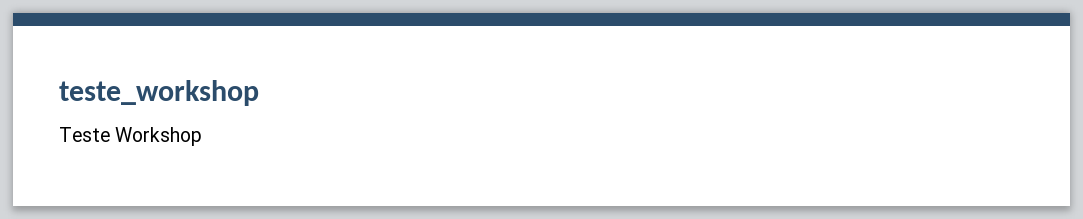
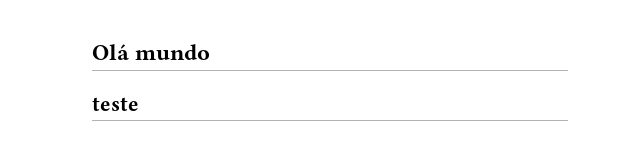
[59,80,259,106] [59,127,203,146] teste_workshop // Teste Workshop -> [92,44,211,60] [92,97,139,111] Olá mundo // teste

